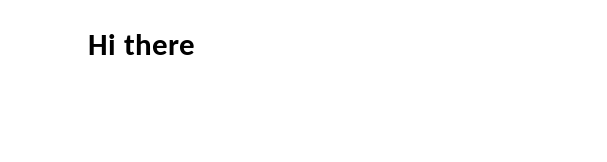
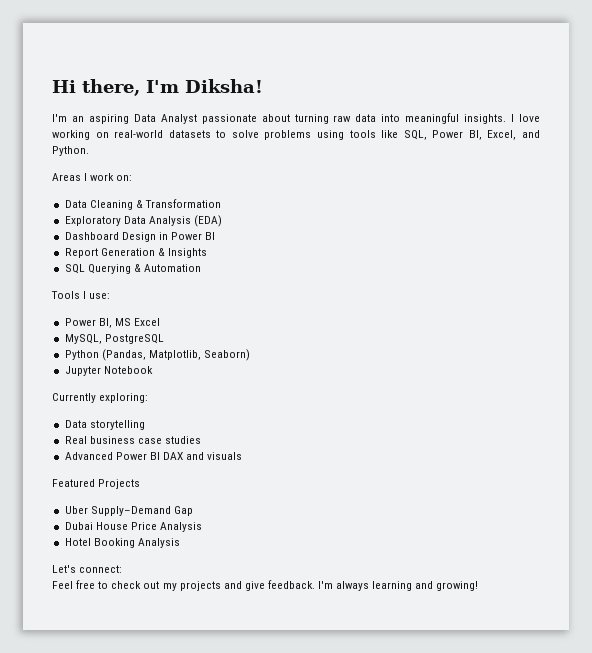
[124,34,196,55] there -> [82,79,263,96] [52,113,541,124] [52,130,540,140] [52,146,89,156] [52,173,133,181] [64,199,221,210] [64,215,222,227] [64,232,216,242] [64,248,207,258] [64,264,201,274] [51,291,111,299] [64,318,160,328] [64,334,164,344] [64,349,250,361] [64,366,153,376] [52,393,149,403] [64,420,145,430] [64,436,201,444] [64,452,243,460] [52,479,141,489] [64,506,193,516] [64,522,202,532] [64,538,180,548] [52,565,123,573] [52,580,479,591] there, I'm Diksha! // I'm an aspiring Data Analyst passionate about turning raw data into meaningful insights. I love working on real-world datasets to solve problems using tools like SQL, Power BI, Excel, and Python. // Areas I work on: // Data Cleaning & Transformation // Exploratory Data Analysis (EDA) // Dashboard Design in Power BI // Report Generation & Insights // SQL Querying & Automation // Tools I use: // Power BI, MS Excel // MySQL, PostgreSQL // Python (Pandas, Matplotlib, Seaborn) // Jupyter Notebook // Currently exploring: // Data storytelling // Real business case studies // Advanced Power BI DAX and visuals // Featured Projects // Uber Supply–Demand Gap // Dubai House Price Analysis // Hotel Booking Analysis // Let's connect: // Feel free to check out my projects and give feedback. I'm always learning and growing!

